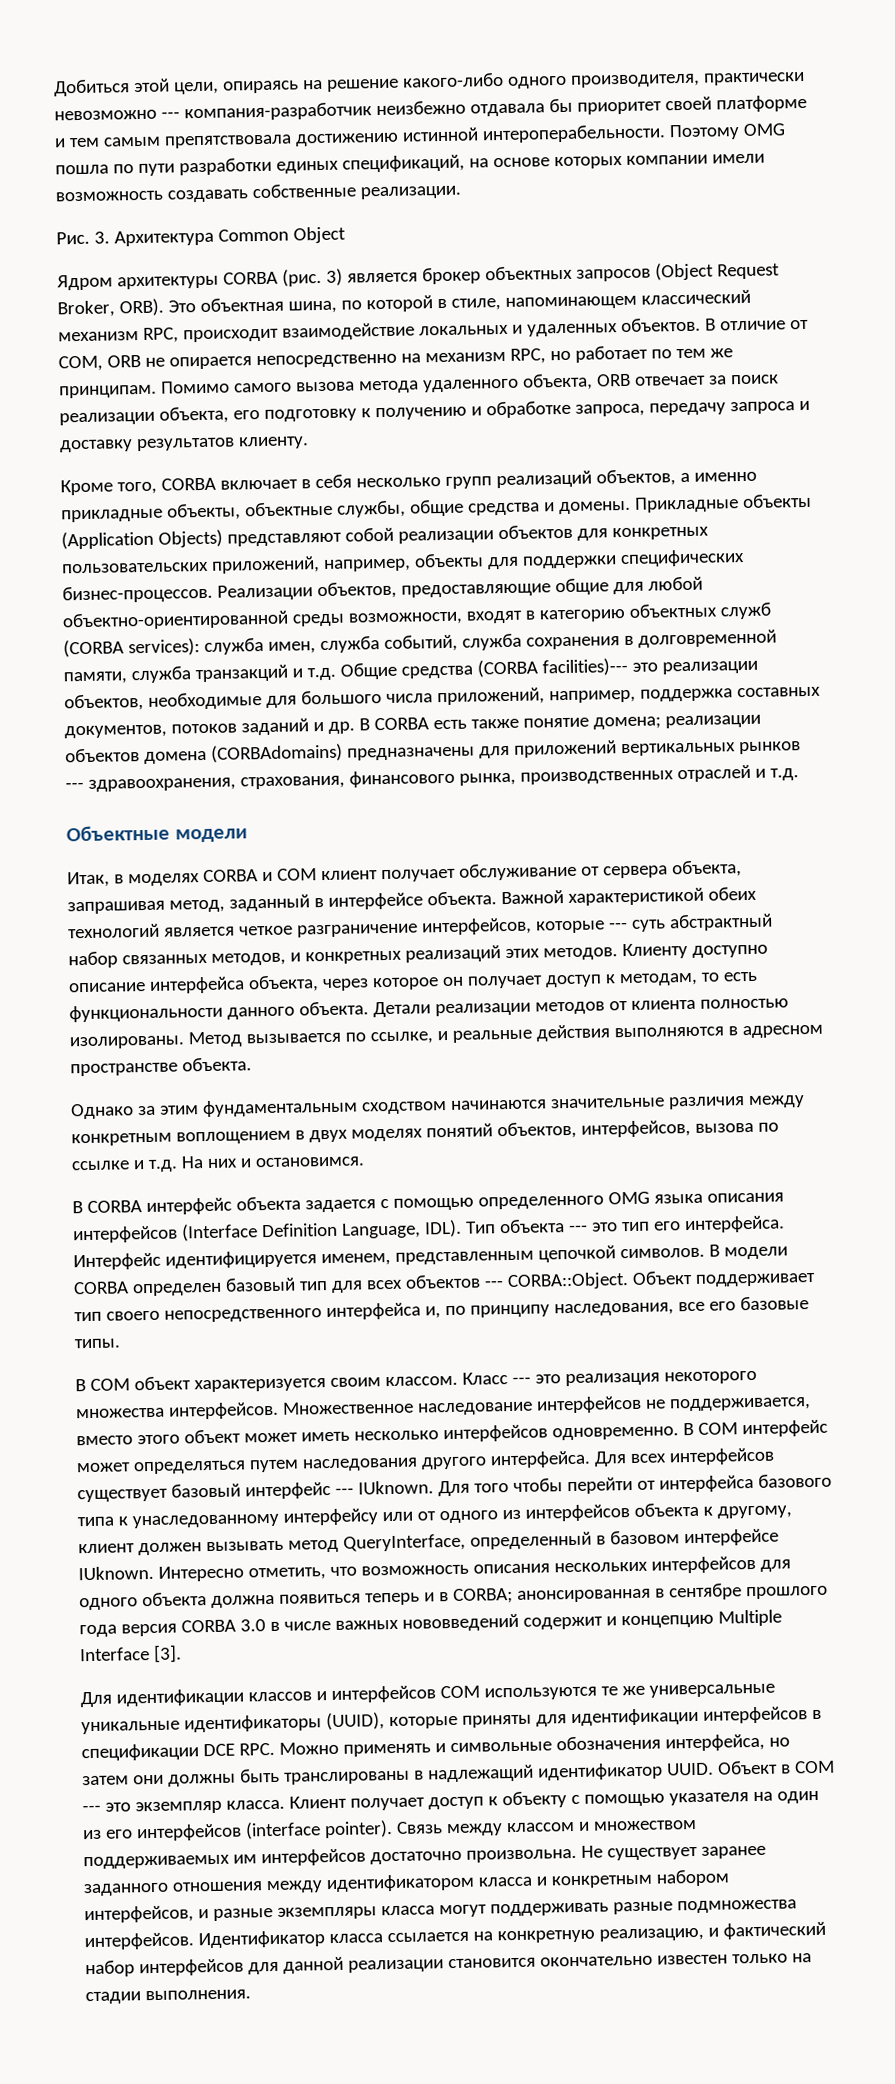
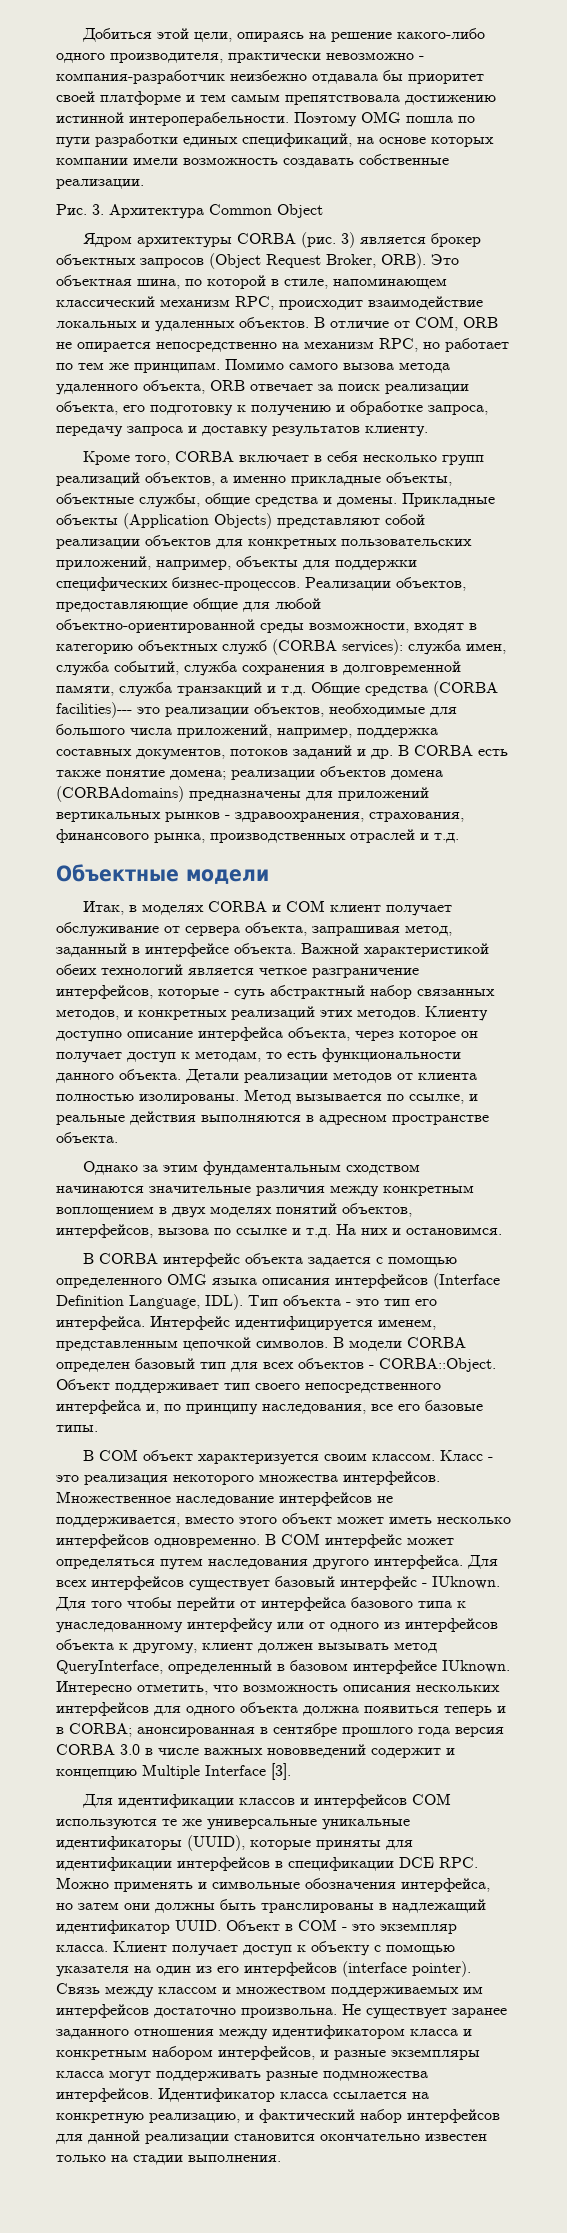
[160,111,180,119] --- -> [419,56,424,60] -
[65,781,84,790] --- -> [225,815,230,819] -
[608,922,628,930] --- -> [224,992,229,996] -
[568,1224,588,1233] --- -> [346,1302,351,1306] -
[483,1280,504,1288] --- -> [369,1365,374,1369] -
[511,1376,531,1384] --- -> [487,1457,493,1461] -
[334,1487,354,1495] --- -> [422,1583,427,1587] -
[82,1804,101,1813] --- -> [342,1927,347,1931] -

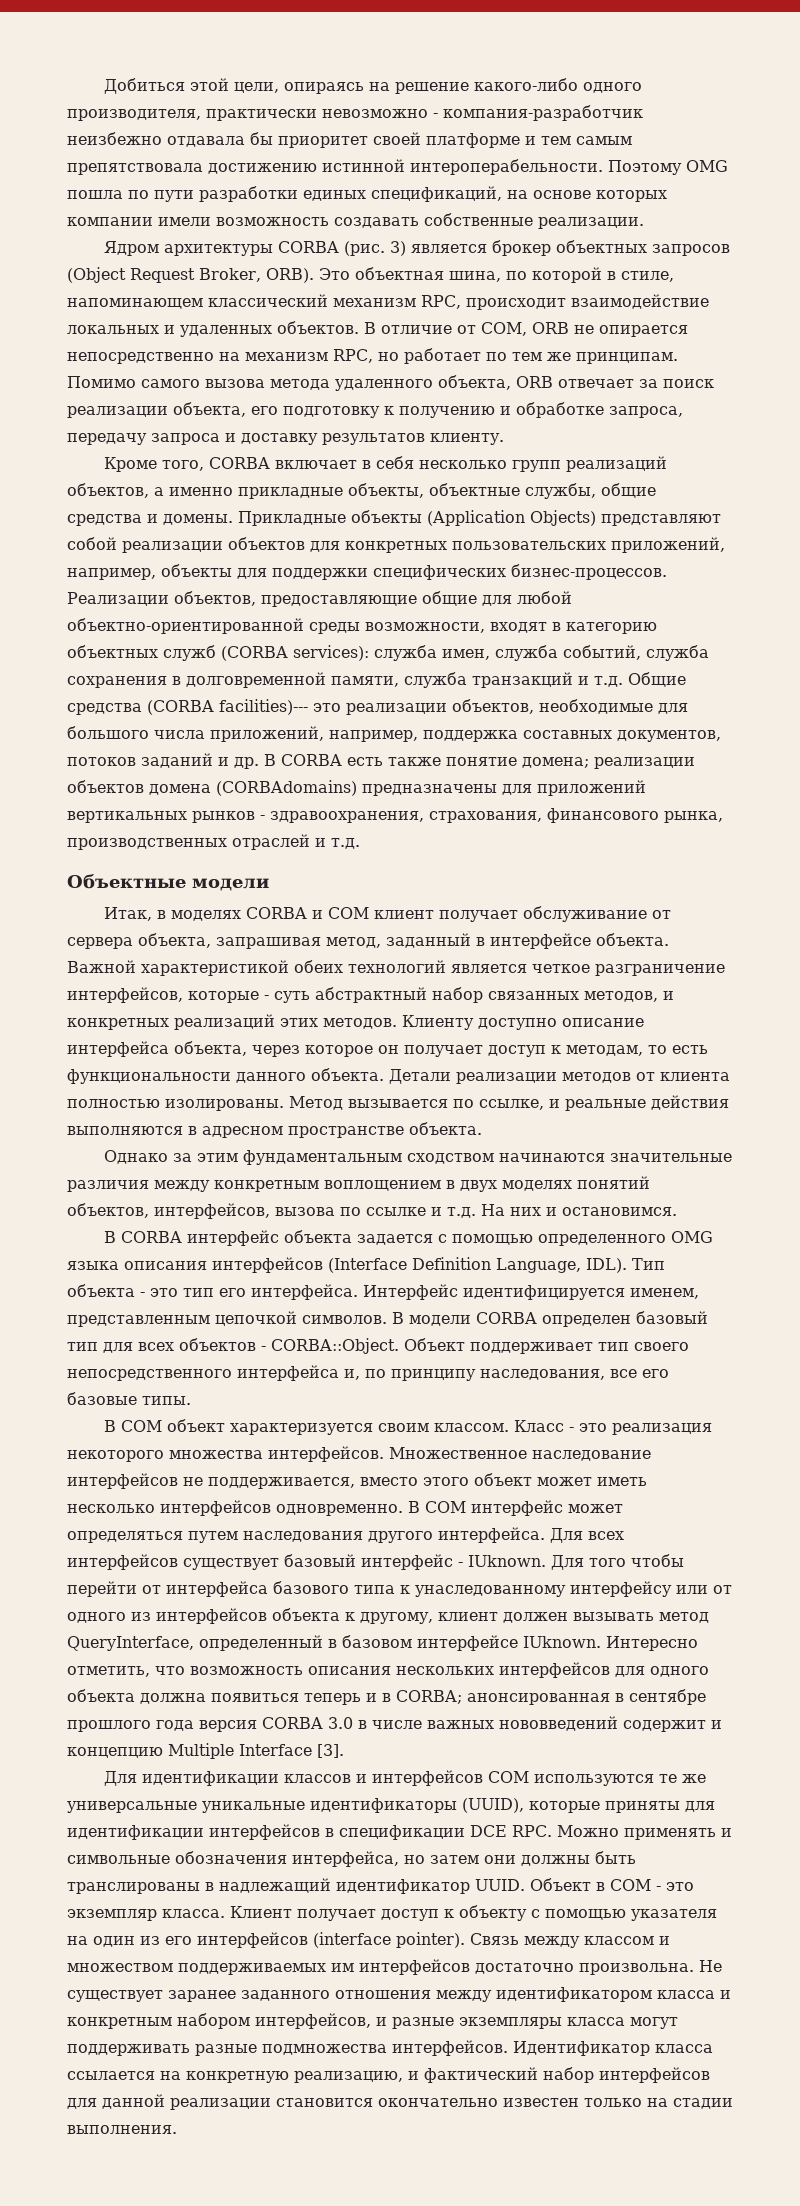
[56,204,323,219] // Рис. 3. Архитектура Common Object -> (644, 223) none

